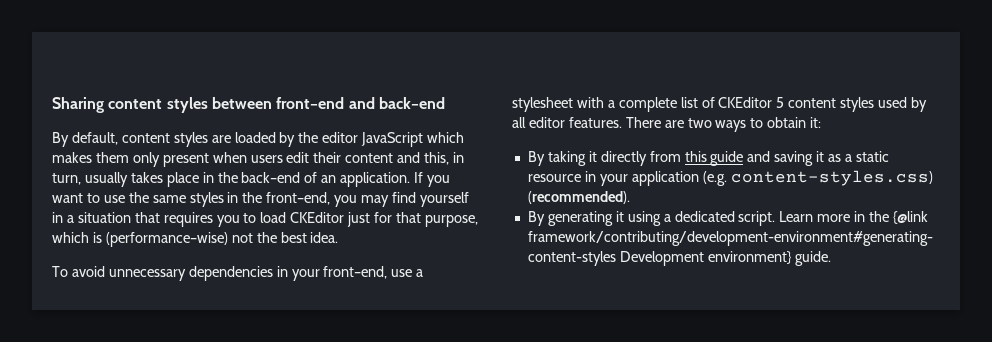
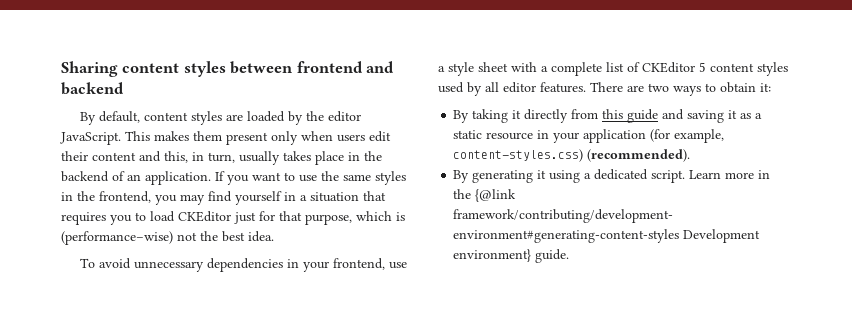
[276,97,445,109] front–end and back–end -> [296,61,395,73] [61,82,124,95] frontend and backend
[361,132,465,147] [52,152,209,167] JavaScript which makes them only present -> [60,131,298,145] JavaScript. This makes them present only
[241,172,301,183] back–end -> [61,171,109,182] backend
[266,192,331,205] front–end, -> [99,191,151,203] frontend,
[323,266,388,279] front–end, -> [333,258,386,270] frontend,
[512,97,573,112] stylesheet -> [448,62,508,76] style sheet
[702,171,727,186] (e.g. -> [650,129,725,143] (for example,

